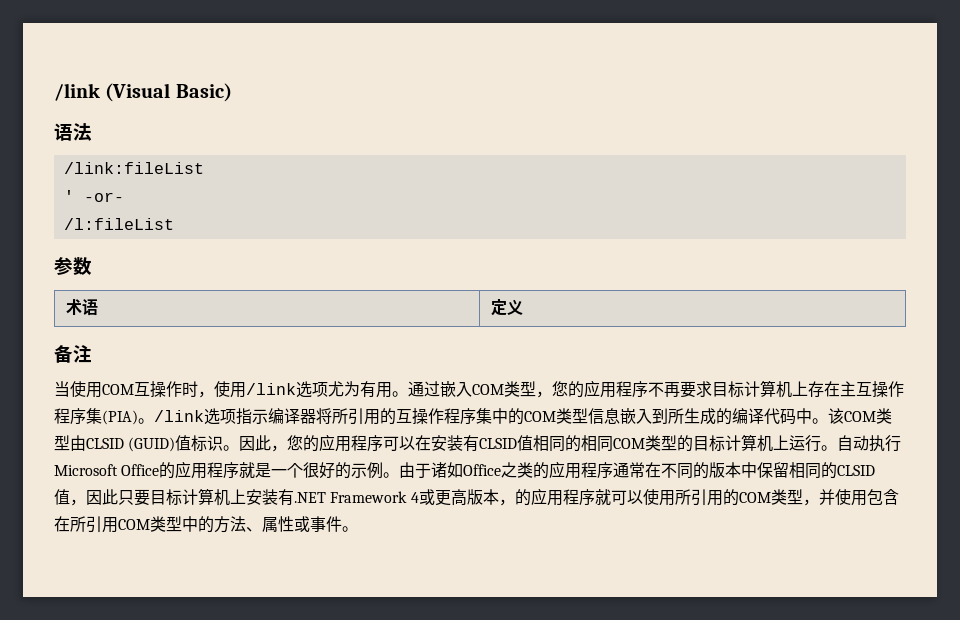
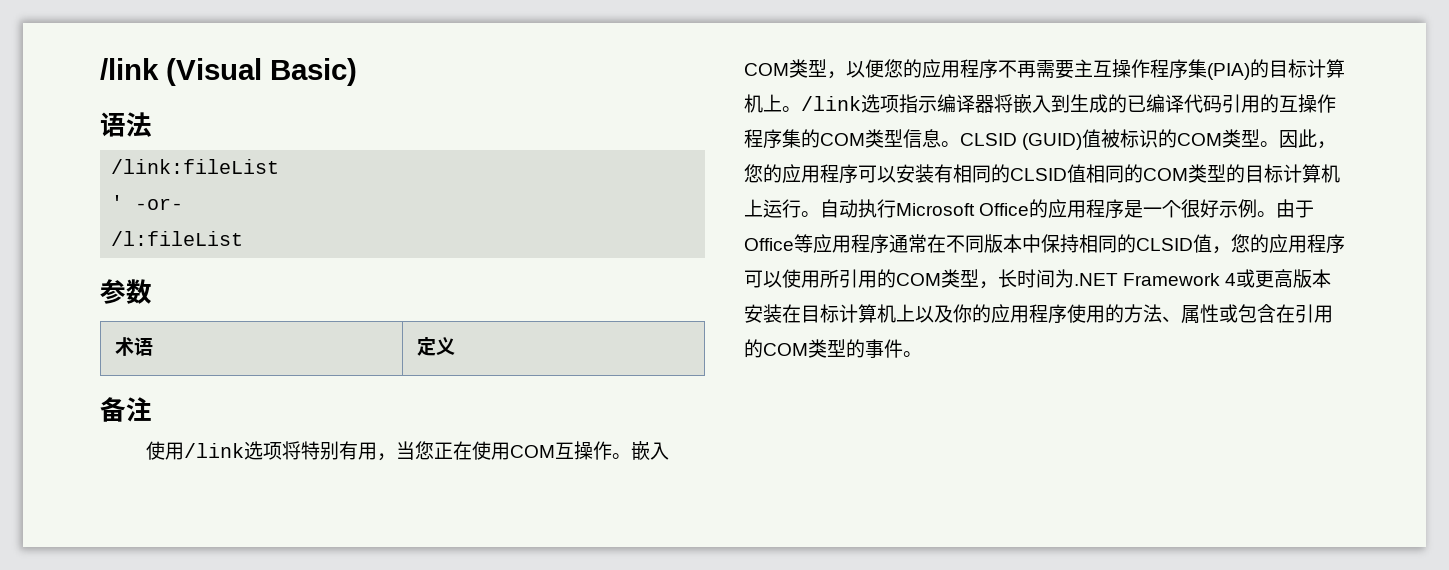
[54,381,440,398] 当使用COM互操作时，使用/link选项尤为有用。通过 -> [145,441,631,461] 使用/link选项将特别有用，当您正在使用COM互操作。
(552, 394) none -> [846,59,884,78] 以便
[680,380,840,398] 要求目标计算机上存在 -> [1036,60,1074,79] 需要
(138, 417) none -> [1250,59,1345,78] [744,94,782,113] 的目标计算机上
[332,408,348,424] 所 -> [1013,94,1222,113] 嵌入到生成的已编译代码
[492,408,508,424] 中 -> (801, 138) none
[620,408,892,425] [54,435,224,452] 嵌入到所生成的编译代码中。该COM类型由CLSID (GUID)值标识 -> [941,129,1261,150] 。CLSID (GUID)值被标识的COM类型
[415,435,480,452] 在安装有 -> [896,164,1010,183] 安装有相同的
[581,435,614,452] 相同 -> (1143, 173) none
[239,462,256,478] 就 -> (1125, 209) none
[335,462,352,479] 的 -> (1220, 208) none
[431,462,550,479] 诸如Office之类的 -> [744,234,813,253] Office等
[693,462,710,479] 的 -> (984, 244) none
[773,462,790,478] 留 -> [1060,234,1079,253] 持
[86,488,611,506] 因此只要目标计算机上安装有.NET Framework 4或更高版本，的应用程序就 -> [1231,234,1345,254] 您的应用程序
[818,489,899,506] [54,516,310,533] 并使用包含在所引用COM类型中的方法、属性或 -> [998,269,1332,288] [744,304,1333,324] [744,339,865,358] 长时间为.NET Framework 4或更高版本安装在目标计算机上以及你的应用程序使用的方法、属性或包含在引用的COM类型的

